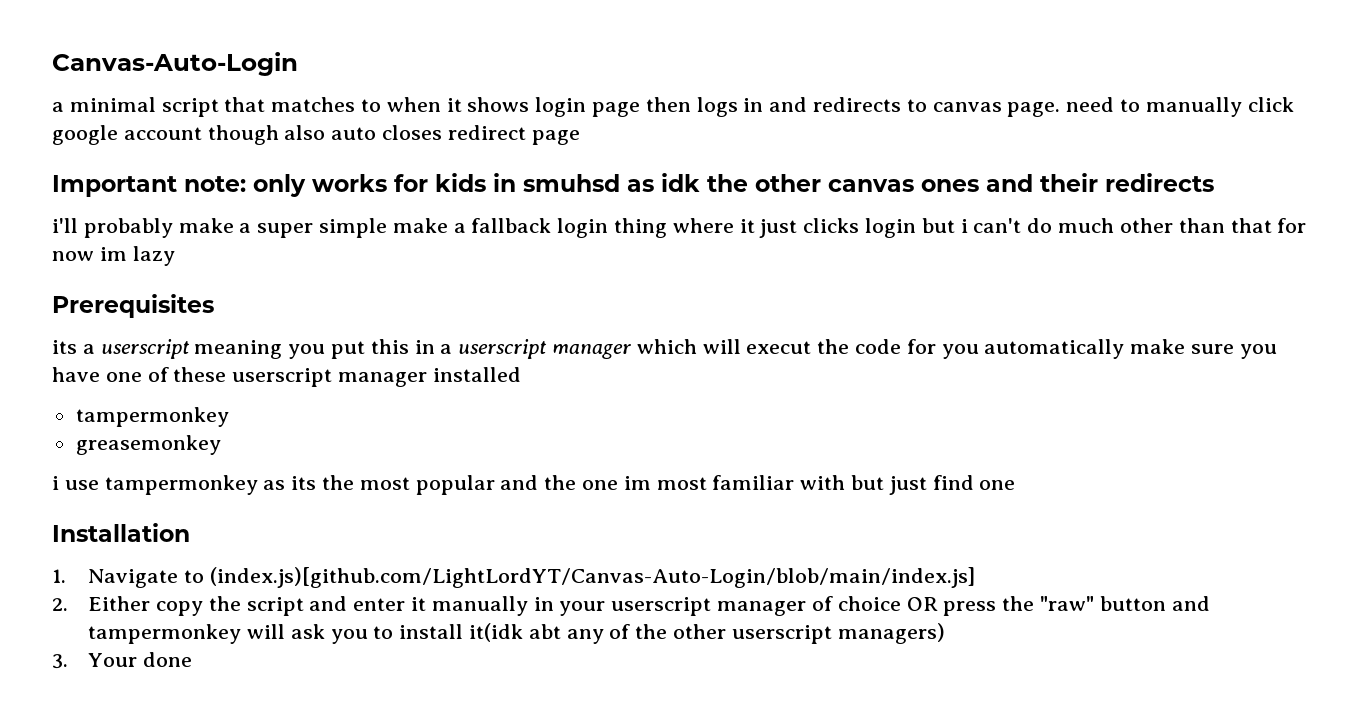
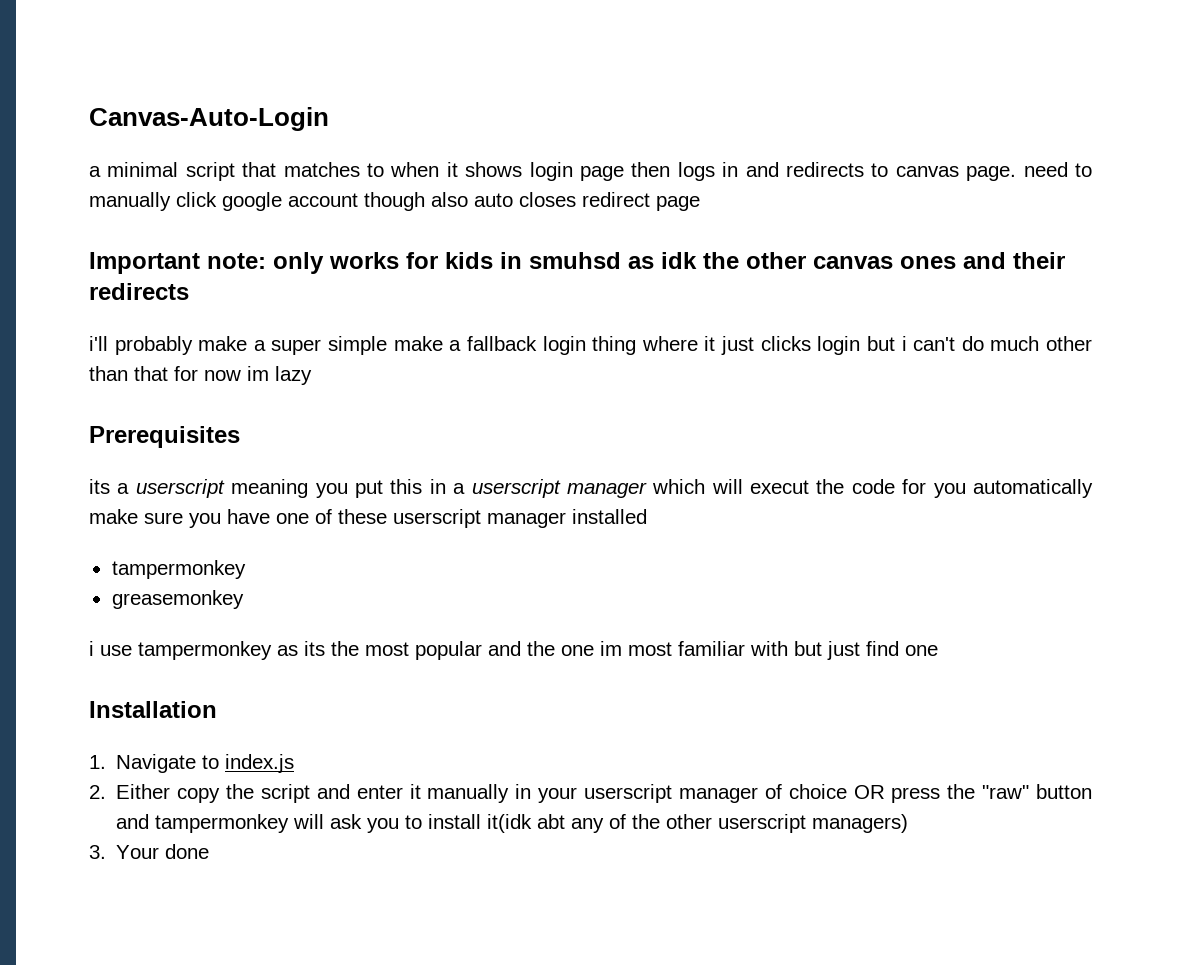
[209,567,975,588] (index.js)[github.com/LightLordYT/Canvas-Auto-Login/blob/main/index.js] -> [225,754,295,773] index.js

